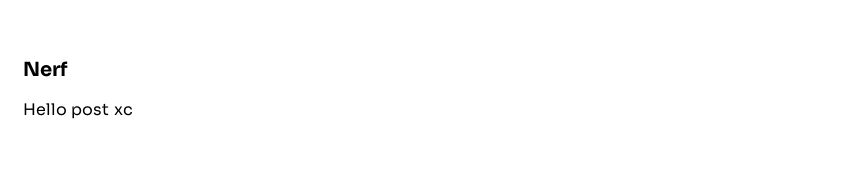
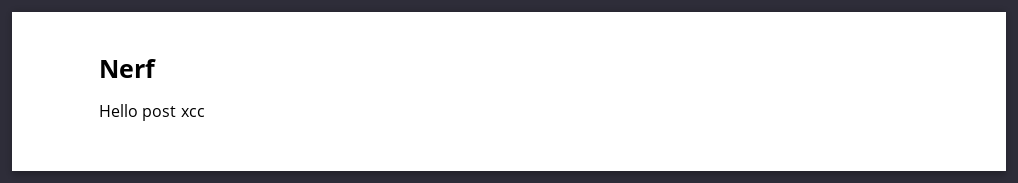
[113,106,133,116] xc -> [180,108,205,117] xcc

